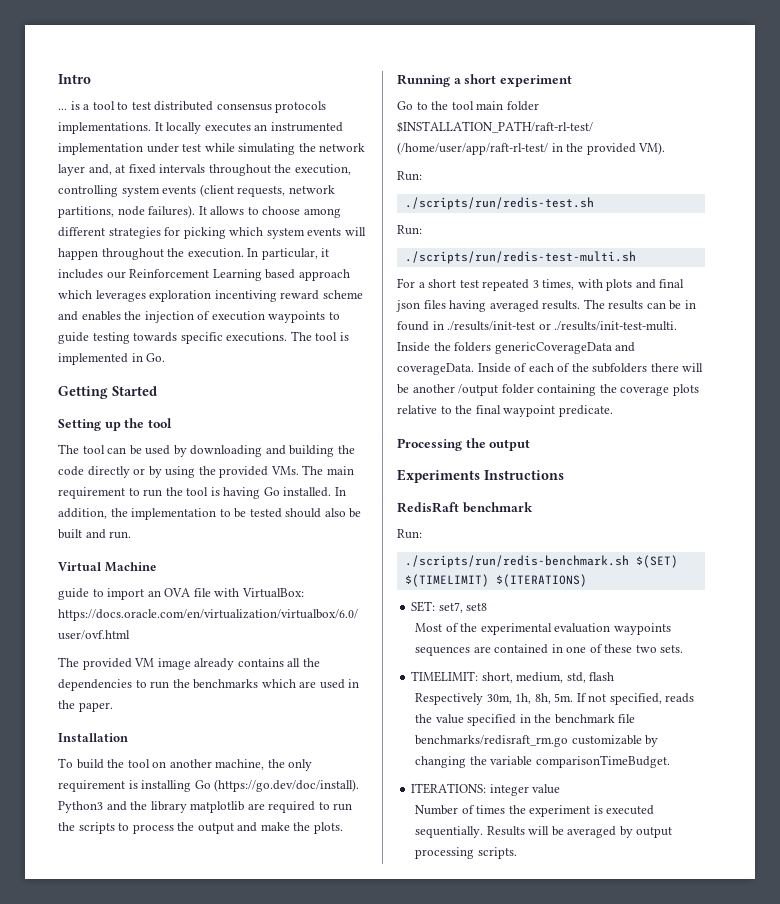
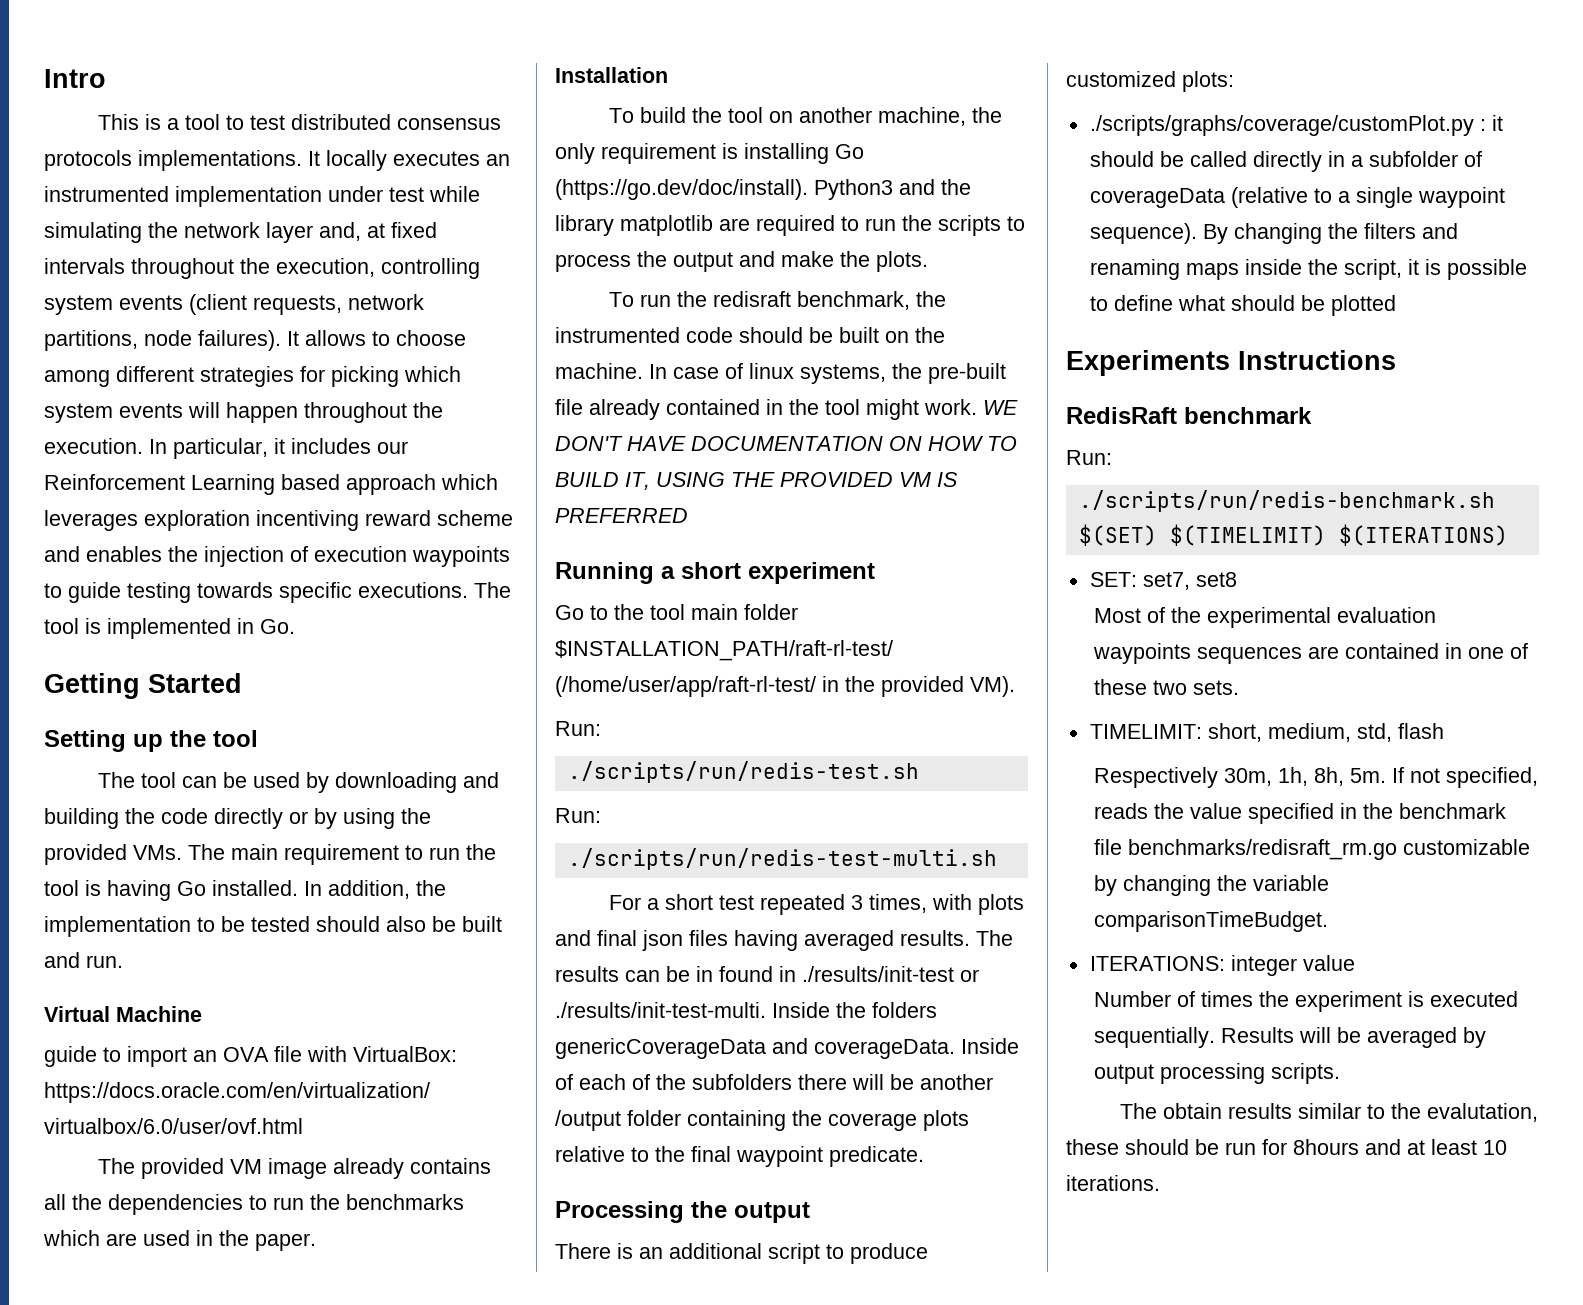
[58,108,67,110] ... -> [97,114,139,130] This
(343, 828) none -> [608,291,946,310] [555,327,945,343] [555,363,1006,384] [555,399,1018,420] [555,436,1017,451] [555,472,958,490] [555,508,688,523] // To run the redisraft benchmark, the instrumented code should be built on the machine. In case of linux systems, the pre-built file already contained in the tool might work. WE DON'T HAVE DOCUMENTATION ON HOW TO BUILD IT, USING THE PROVIDED VM IS PREFERRED
(531, 445) none -> [555,1243,928,1264] [1066,71,1234,92] [1089,115,1503,136] [1089,151,1482,172] [1089,187,1505,208] [1089,223,1458,244] [1089,259,1527,280] [1089,295,1396,316] // There is an additional script to produce customized plots: // ./scripts/graphs/coverage/customPlot.py : it should be called directly in a subfolder of coverageData (relative to a single waypoint sequence). By changing the filters and renaming maps inside the script, it is possible to define what should be plotted
(517, 853) none -> [1119,1103,1538,1122] [1066,1139,1507,1155] [1066,1175,1160,1191] // The obtain results similar to the evalutation, these should be run for 8hours and at least 10 iterations.

